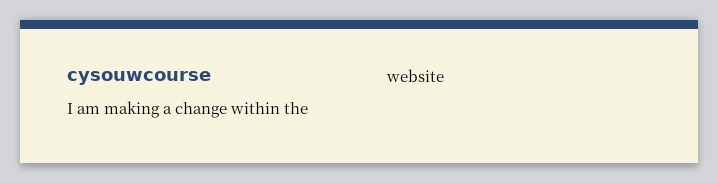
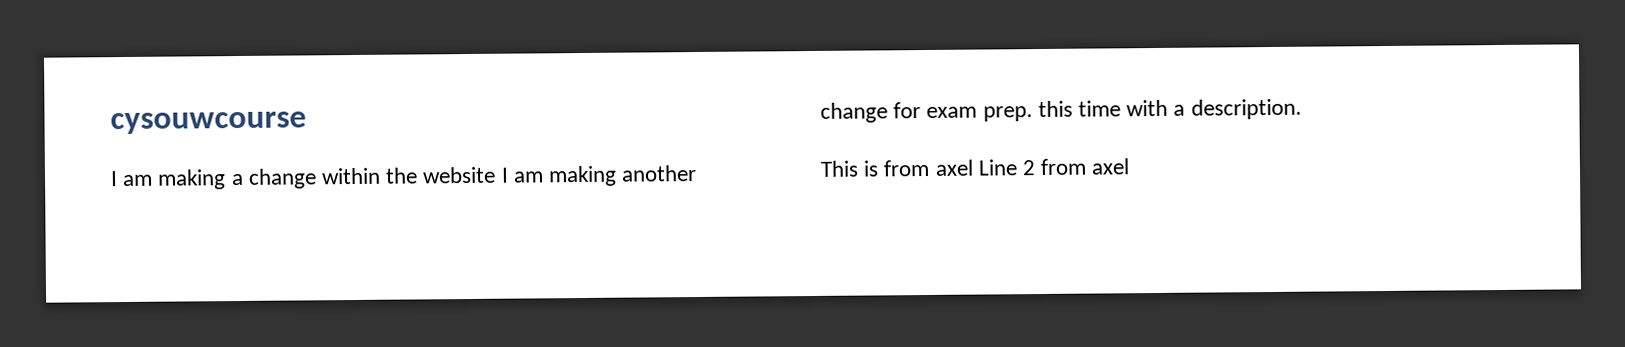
(444, 75) none -> [500,165,698,187] [820,98,1302,123] [820,158,1131,177] I am making another change for exam prep. this time with a description. // This is from axel Line 2 from axel

